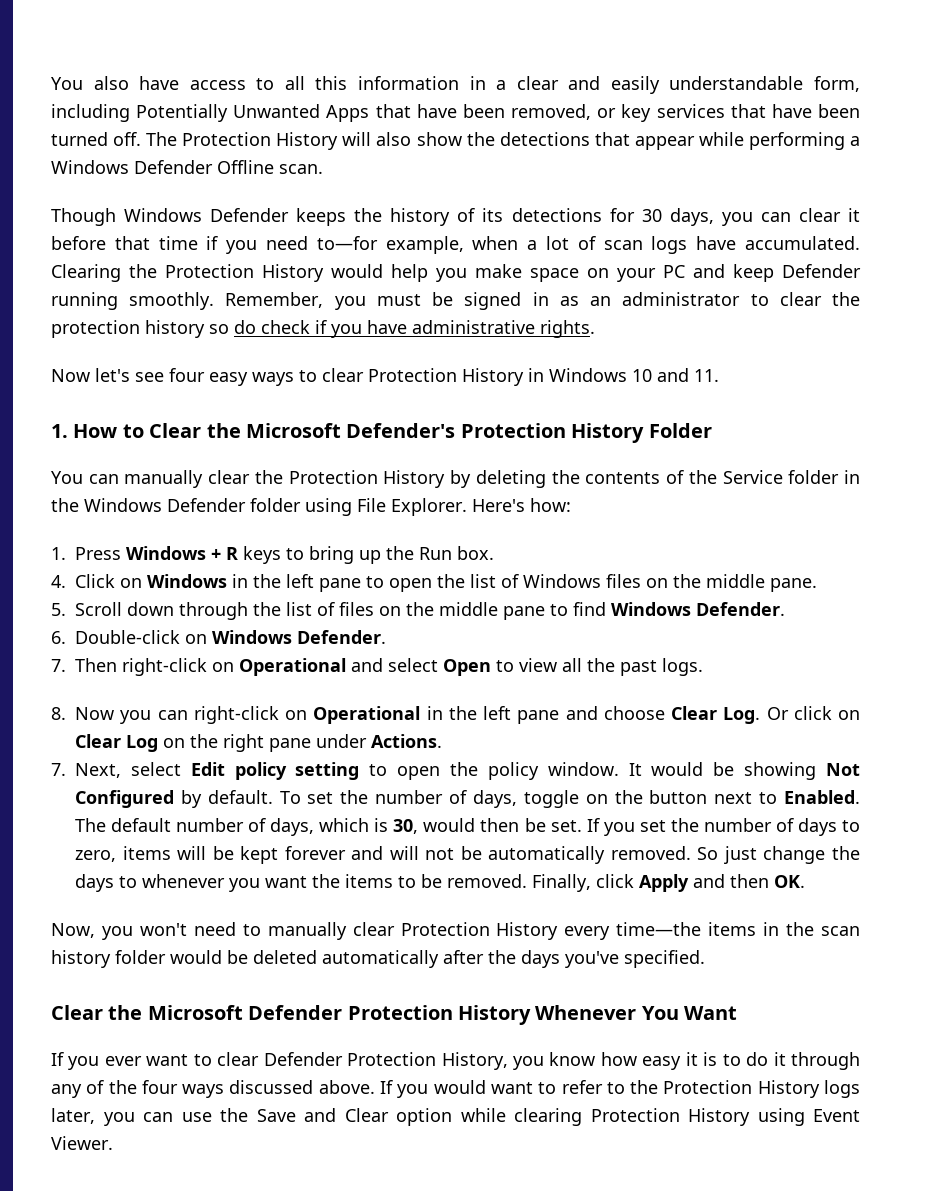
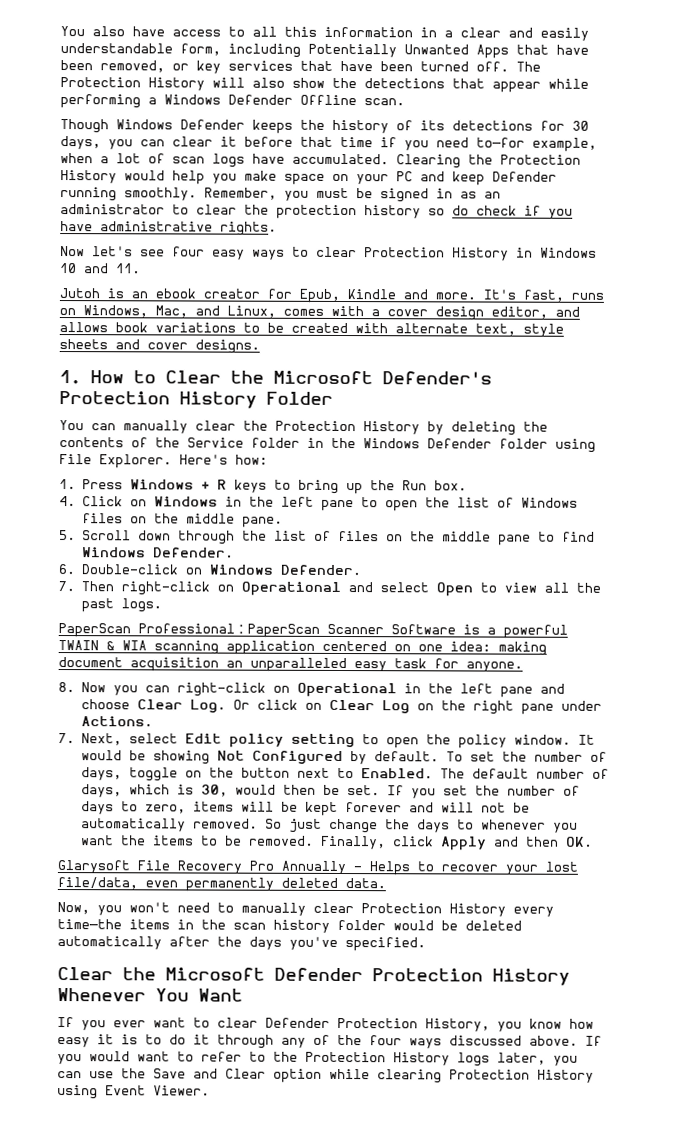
(719, 375) none -> [59,288,604,303] [59,305,580,321] [59,322,564,337] [59,339,260,354] // Jutoh is an ebook creator for Epub, Kindle and more. It's fast, runs on Windows, Mac, and Linux, comes with a cover design editor, and allows book variations to be created with alternate text, style sheets and cover designs.
(703, 667) none -> [58,623,568,639] [58,640,547,656] [58,657,523,673] // PaperScan Professional：PaperScan Scanner Software is a powerful TWAIN & WIA scanning application centered on one idea: making document acquisition an unparalleled easy task for anyone.
(805, 881) none -> [57,860,578,876] [57,877,386,892] // Glarysoft File Recovery Pro Annually - Helps to recover your lost file/data, even permanently deleted data.

